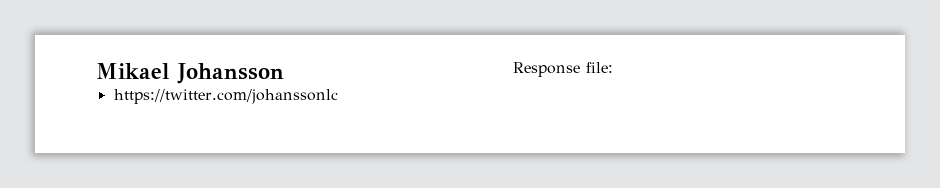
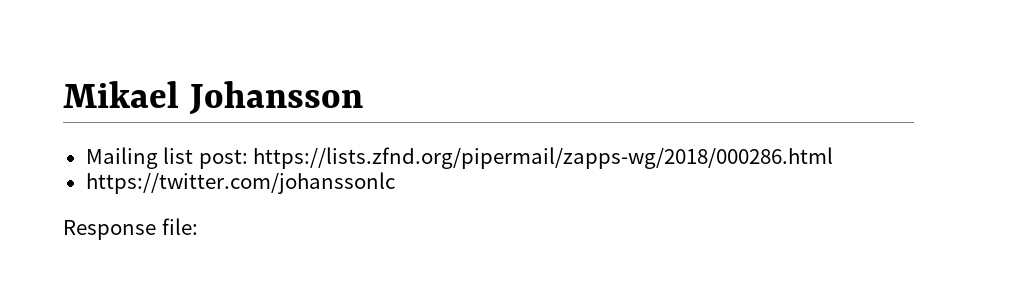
(284, 73) none -> [85,147,834,169] // Mailing list post: https://lists.zfnd.org/pipermail/zapps-wg/2018/000286.html

